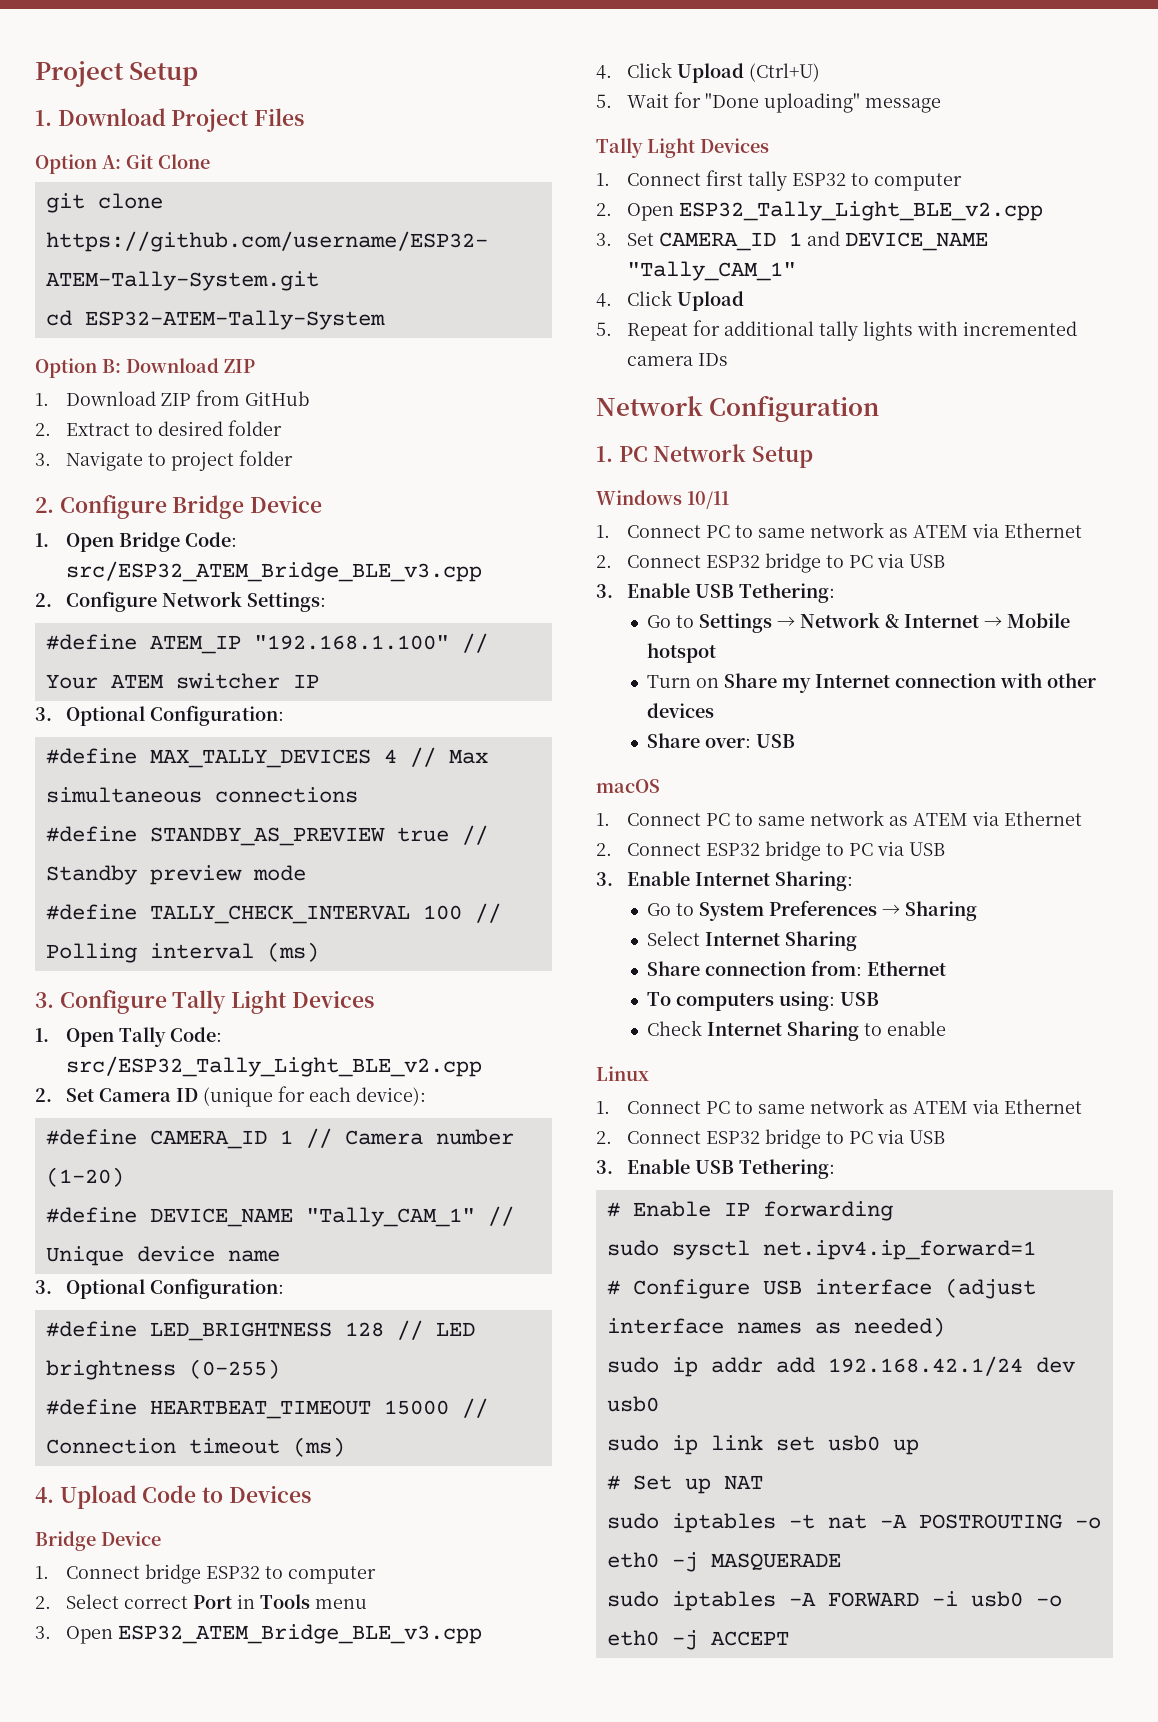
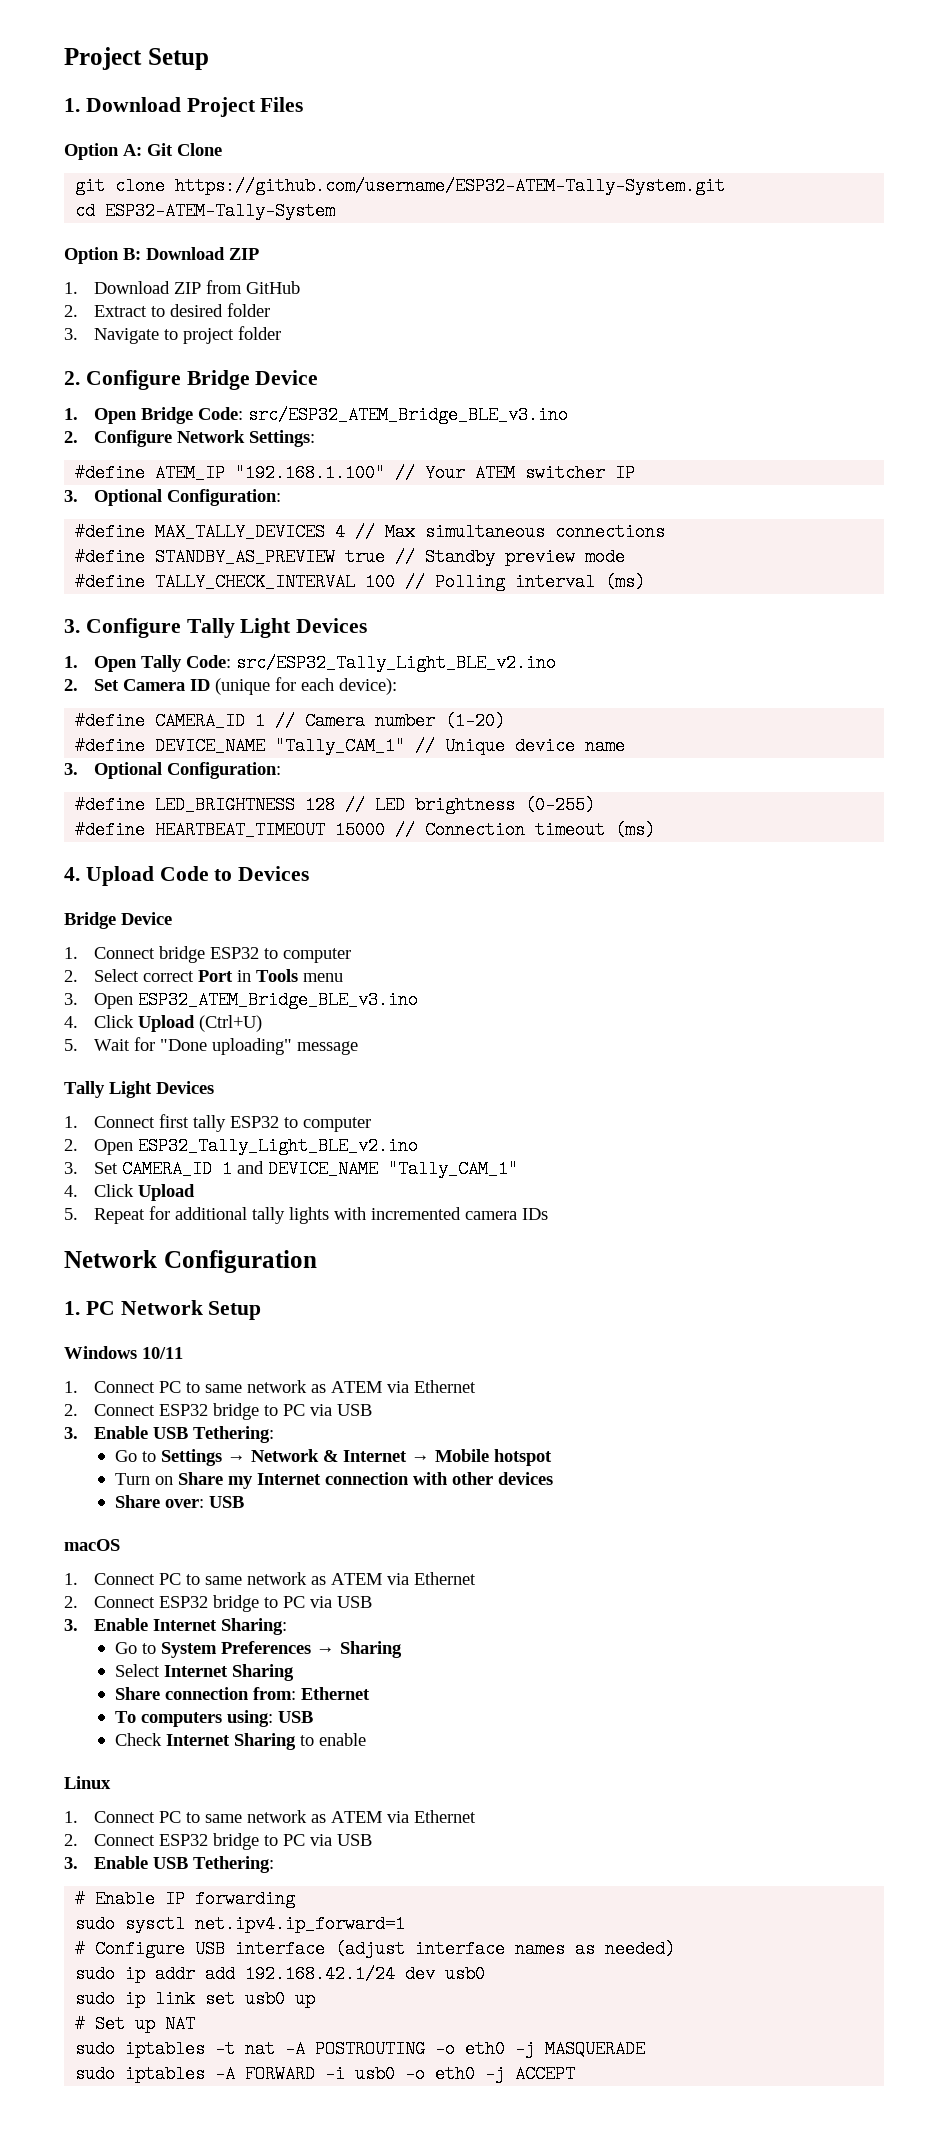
[66,561,483,582] src/ESP32_ATEM_Bridge_BLE_v3.cpp -> [248,406,569,424] src/ESP32_ATEM_Bridge_BLE_v3.ino
[66,1056,483,1077] src/ESP32_Tally_Light_BLE_v2.cpp -> [236,654,557,672] src/ESP32_Tally_Light_BLE_v2.ino
[118,1624,483,1644] ESP32_ATEM_Bridge_BLE_v3.cpp -> [138,991,419,1009] ESP32_ATEM_Bridge_BLE_v3.ino
[679,201,1044,221] ESP32_Tally_Light_BLE_v2.cpp -> [138,1137,419,1155] ESP32_Tally_Light_BLE_v2.ino

